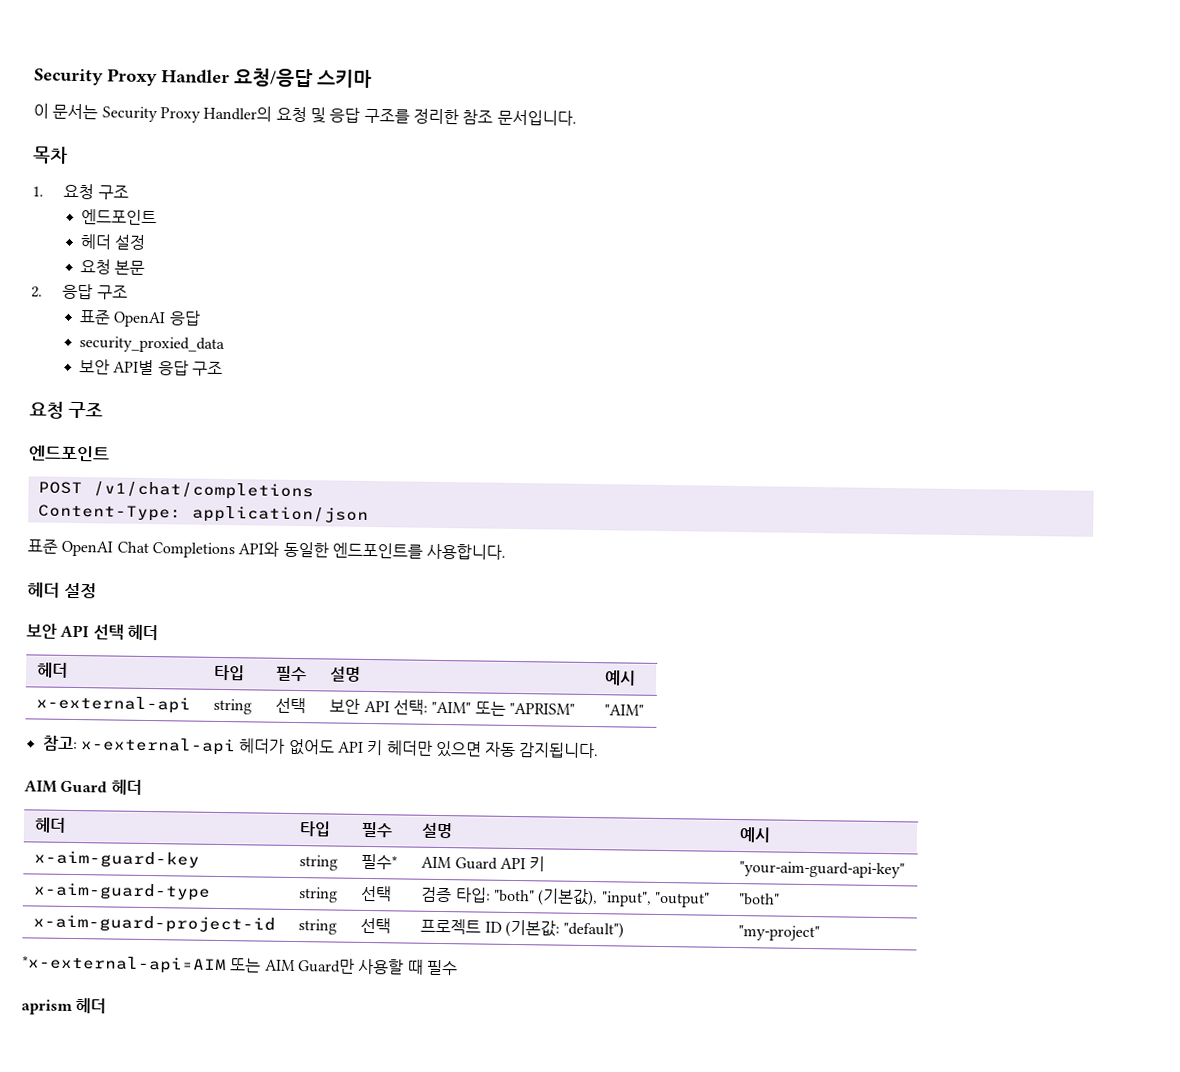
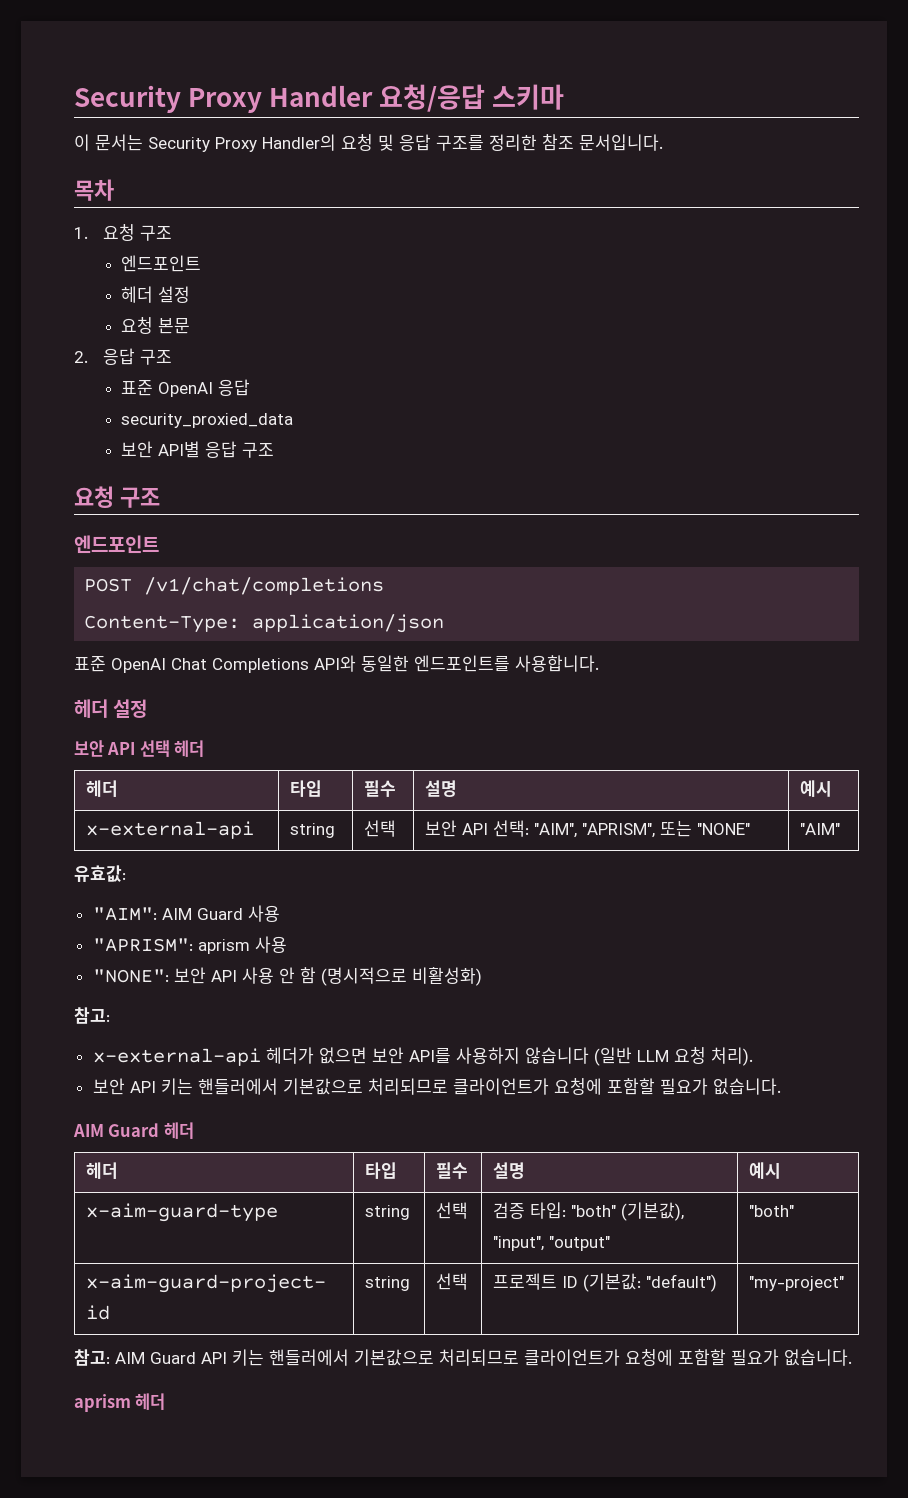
[431,701,575,716] [604,704,645,716] [42,735,78,752] "AIM" 또는 "APRISM" | "AIM" // 참고: -> [534,820,751,838] [800,823,841,835] [74,865,126,882] [92,905,280,922] [92,936,287,954] [92,967,482,986] [74,1007,110,1024] "AIM", "APRISM", 또는 "NONE" | "AIM" // 유효값: // "AIM": AIM Guard 사용 // "APRISM": aprism 사용 // "NONE": 보안 API 사용 안 함 (명시적으로 비활성화) // 참고: //
[287,738,600,759] 없어도 API 키 헤더만 있으면 자동 감지됩니다. -> [318,1047,753,1066] [92,1078,781,1095] 없으면 보안 API를 사용하지 않습니다 (일반 LLM 요청 처리). // 보안 API 키는 핸들러에서 기본값으로 처리되므로 클라이언트가 요청에 포함할 필요가 없습니다.
[34,850,201,869] [299,855,339,871] [361,853,399,870] [421,856,546,872] [739,861,906,879] // x-aim-guard-key | string | 필수* | AIM Guard API 키 | "your-aim-guard-api-key" -> (782, 1170) none
[22,955,458,976] *x-external-api=AIM 또는 AIM Guard만 사용할 때 필수 -> [74,1349,852,1366] 참고: AIM Guard API 키는 핸들러에서 기본값으로 처리되므로 클라이언트가 요청에 포함할 필요가 없습니다.

